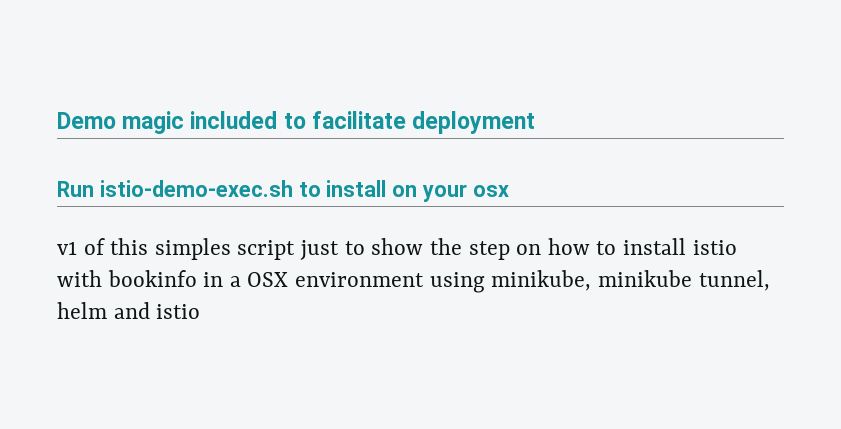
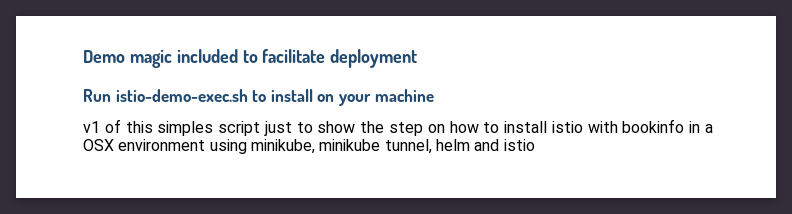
[472,185,509,197] osx -> [374,89,434,102] machine

